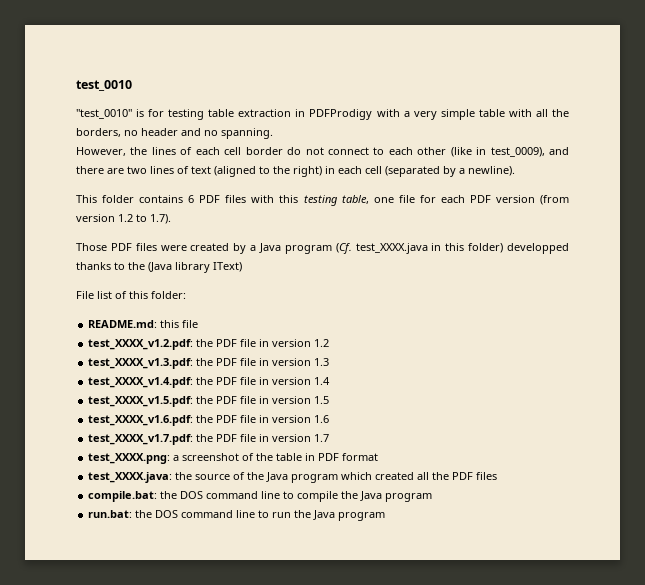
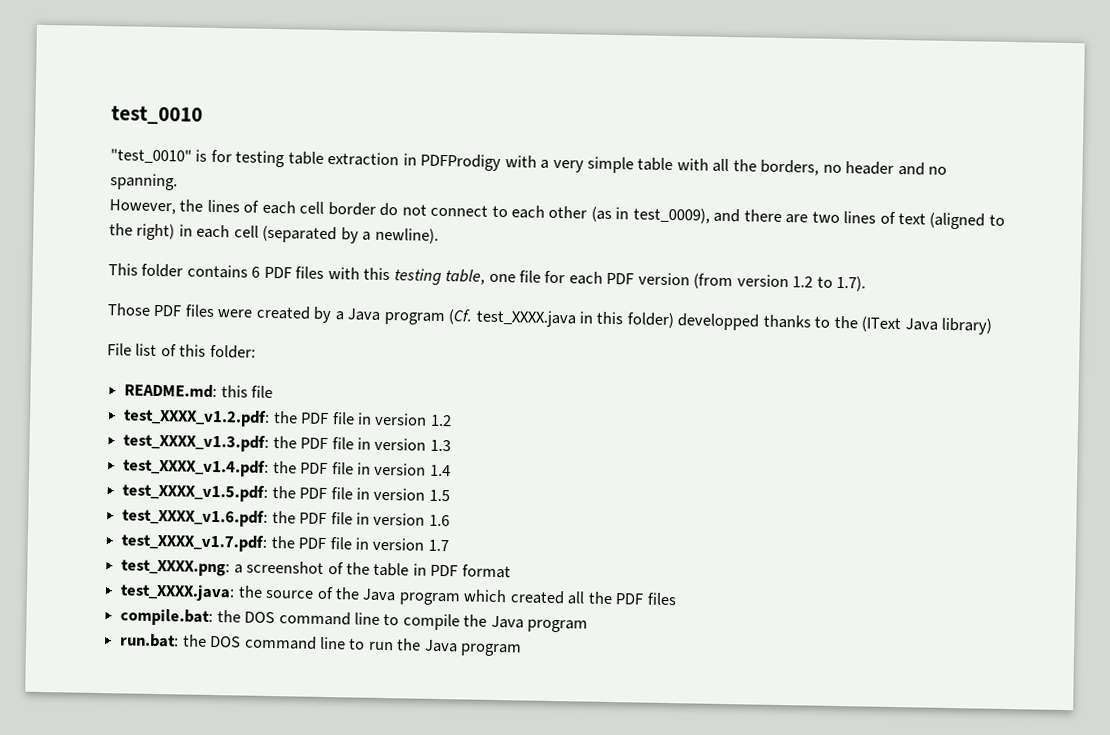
[450,147,472,157] (like -> [590,206,612,222] (as
[148,262,242,273] (Java library IText) -> [861,316,993,335] (IText Java library)

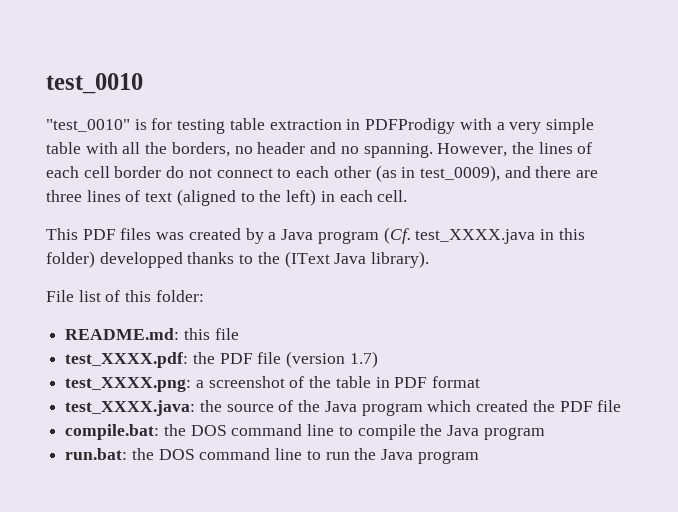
(178, 182) // -> (433, 150) none
[811,211,840,223] two -> [46,190,82,202] three
[136,223,176,241] right) -> [286,189,317,206] left)
[233,225,439,244] [108,263,867,292] [107,303,253,318] cell (separated by a newline). // This folder contains 6 PDF files with this testing table, one file for each PDF version (from version 1.2 to 1.7). // Those PDF files were -> [377,190,408,202] [46,228,185,240] cell. // This PDF files was
[941,317,993,335] library) -> [371,251,430,268] library).
[123,408,452,427] [123,433,451,452] [123,458,451,477] [122,483,450,502] [122,508,450,527] [121,533,449,552] test_XXXX_v1.2.pdf: the PDF file in version 1.2 // test_XXXX_v1.3.pdf: the PDF file in version 1.3 // test_XXXX_v1.4.pdf: the PDF file in version 1.4 // test_XXXX_v1.5.pdf: the PDF file in version 1.5 // test_XXXX_v1.6.pdf: the PDF file in version 1.6 // test_XXXX_v1.7.pdf: the PDF file in version 1.7 -> [65,351,378,368] test_XXXX.pdf: the PDF file (version 1.7)
[567,591,677,606] all the PDF files -> [532,400,622,412] the PDF file

